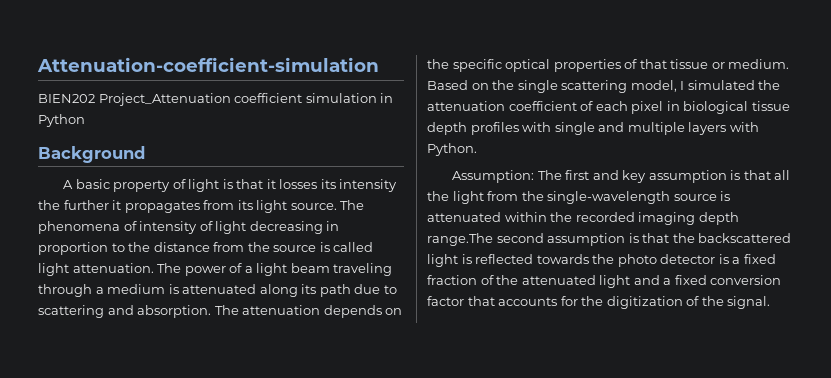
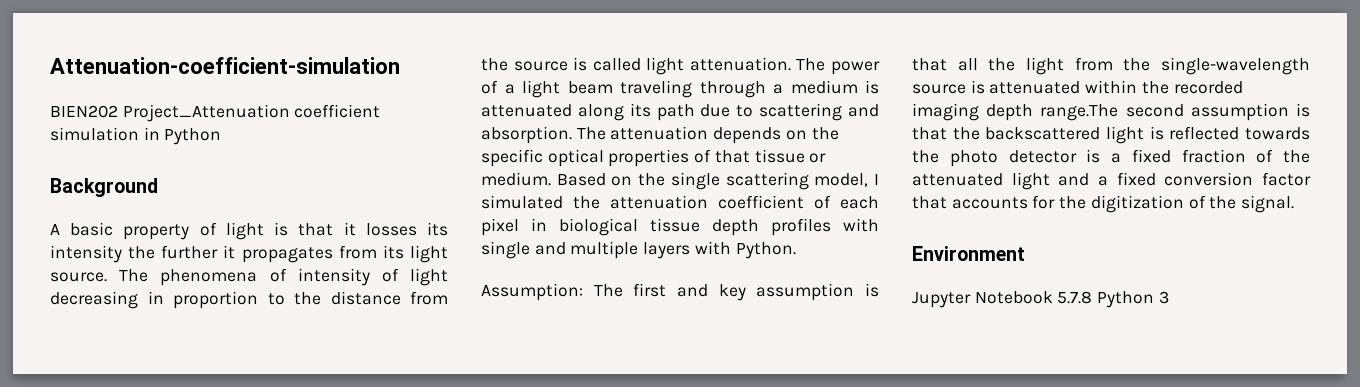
(771, 302) none -> [912,246,1025,261] [912,291,1169,308] // Environment // Jupyter Notebook 5.7.8 Python 3

